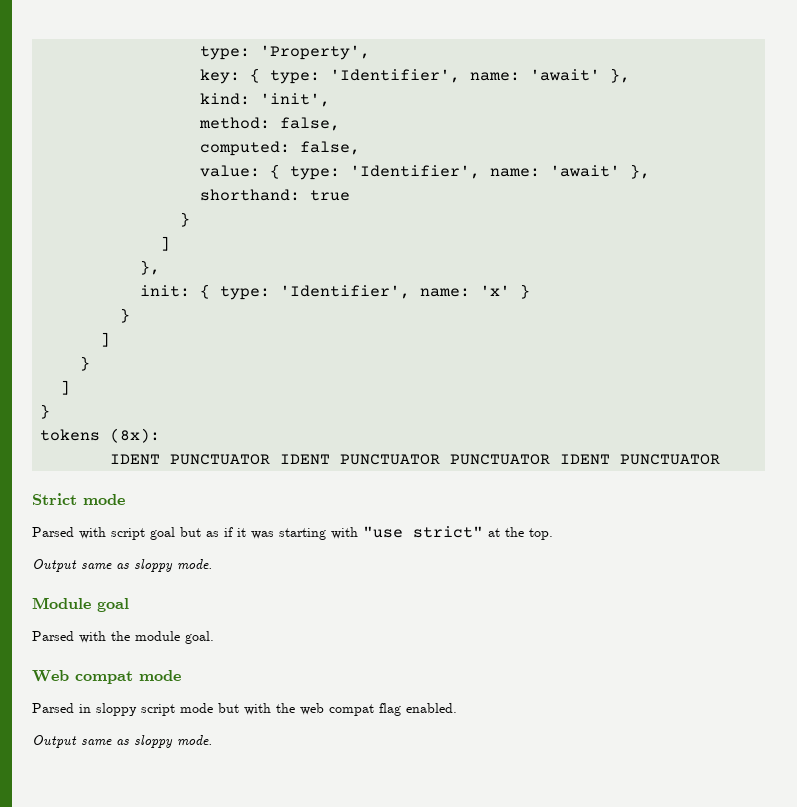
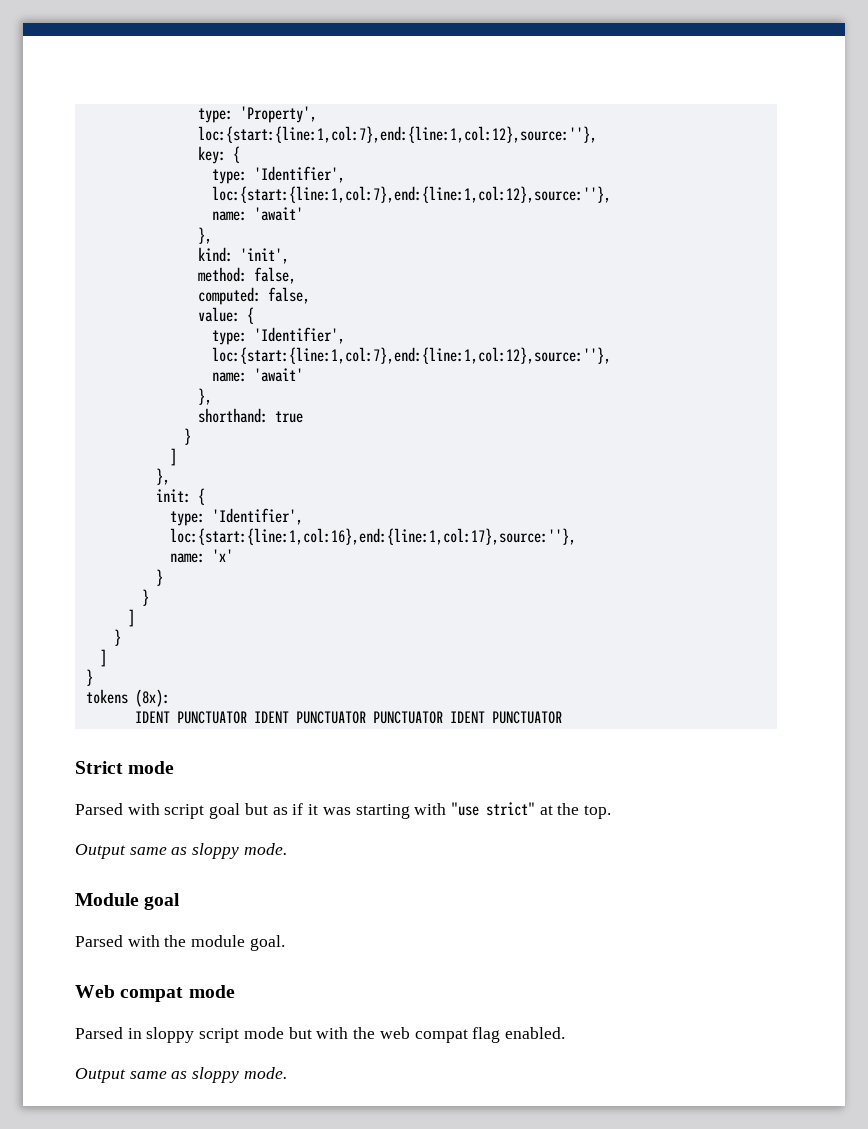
(371, 52) none -> [197,126,597,143] // loc:{start:{line:1,col:7},end:{line:1,col:12},source:''},
[270,69,601,84] type: 'Identifier', name: 'await' -> [211,166,345,184] [211,186,611,203] [211,207,303,221] // type: 'Identifier', // loc:{start:{line:1,col:7},end:{line:1,col:12},source:''}, // name: 'await' //
[290,165,621,180] type: 'Identifier', name: 'await' -> [211,327,345,345] [211,347,611,364] [211,368,303,382] // type: 'Identifier', // loc:{start:{line:1,col:7},end:{line:1,col:12},source:''}, // name: 'await' //
[220,285,411,300] type: 'Identifier', -> [169,508,303,526] [169,528,576,545] // type: 'Identifier', // loc:{start:{line:1,col:16},end:{line:1,col:17},source:''}, //
(511, 290) none -> (233, 555) //

